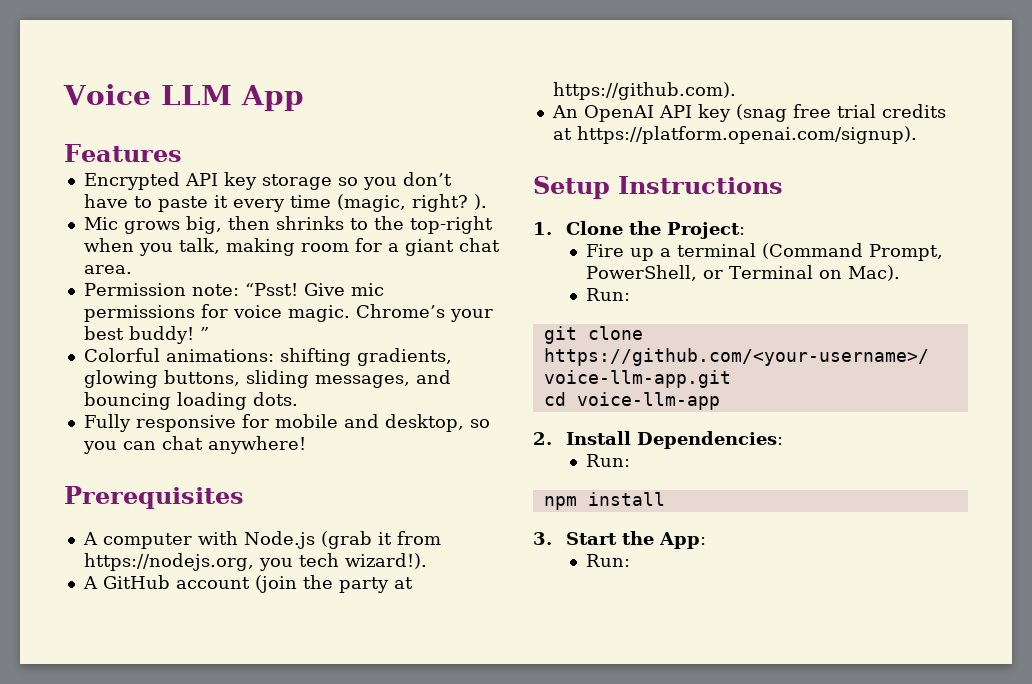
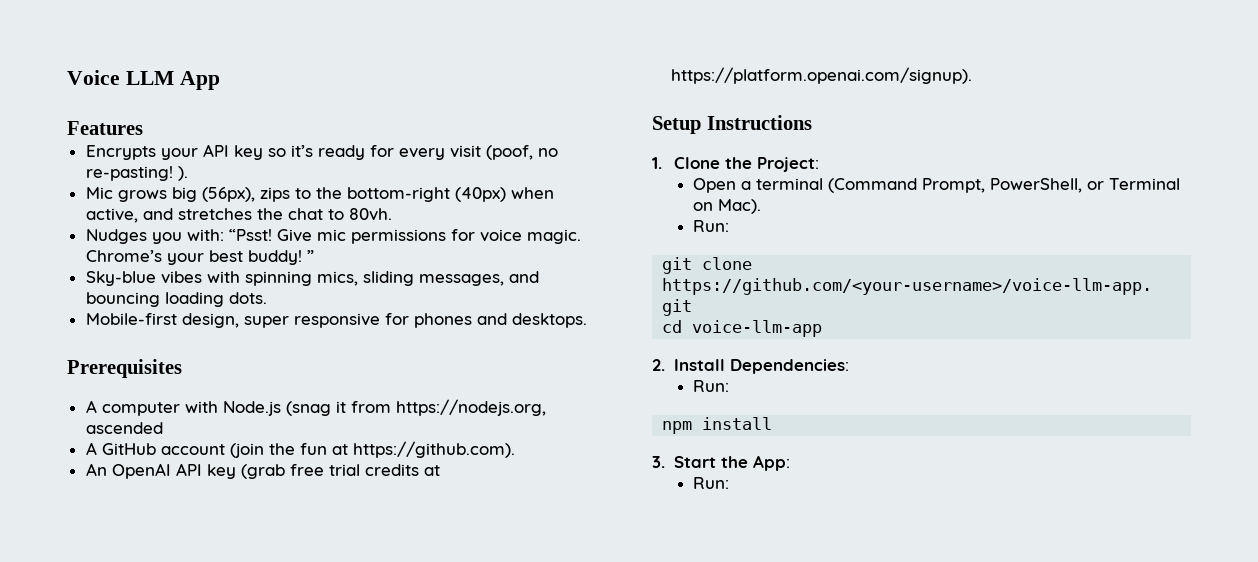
[83,172,452,190] [83,194,487,212] [83,216,493,234] [83,238,500,256] [83,265,132,274] [83,283,239,296] Encrypted API key storage so you don’t have to paste it every time (magic, right? ). // Mic grows big, then shrinks to the top-right when you talk, making room for a giant chat area. // Permission note: -> [85,144,558,160] [85,166,188,181] [85,187,554,202] [85,208,392,223] [85,229,224,244] Encrypts your API key so it’s ready for every visit (poof, no re-pasting! ). // Mic grows big (56px), zips to the bottom-right (40px) when active, and stretches the chat to 80vh. // Nudges you with:
[83,348,452,366] [83,370,240,388] Colorful animations: shifting gradients, glowing buttons, -> [85,271,358,286] Sky-blue vibes with spinning mics,
[83,414,490,432] [82,436,306,454] Fully responsive for mobile and desktop, so you can chat anywhere! -> [85,313,587,328] Mobile-first design, super responsive for phones and desktops.
[320,531,372,549] (grab -> [285,401,331,416] (snag
[258,553,427,571] you tech wizard!). -> [85,422,163,434] ascended
[338,577,389,593] party -> [299,443,327,455] fun
[735,104,787,122] (snag -> [240,464,285,479] (grab
[586,244,655,261] Fire up -> [693,178,737,193] Open

